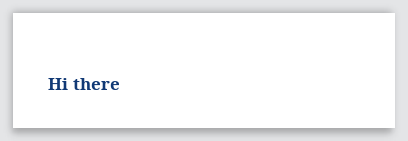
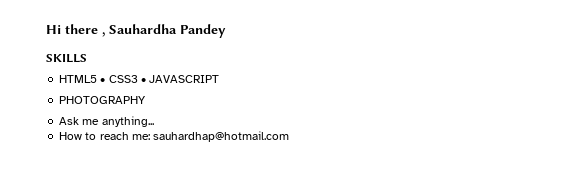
(120, 84) none -> [102,24,226,38] [46,54,87,63] [59,75,220,83] [59,96,147,104] [59,116,154,127] [59,131,290,142] , Sauhardha Pandey // SKILLS // HTML5 • CSS3 • JAVASCRIPT // PHOTOGRAPHY // Ask me anything... // How to reach me: sauhardhap@hotmail.com

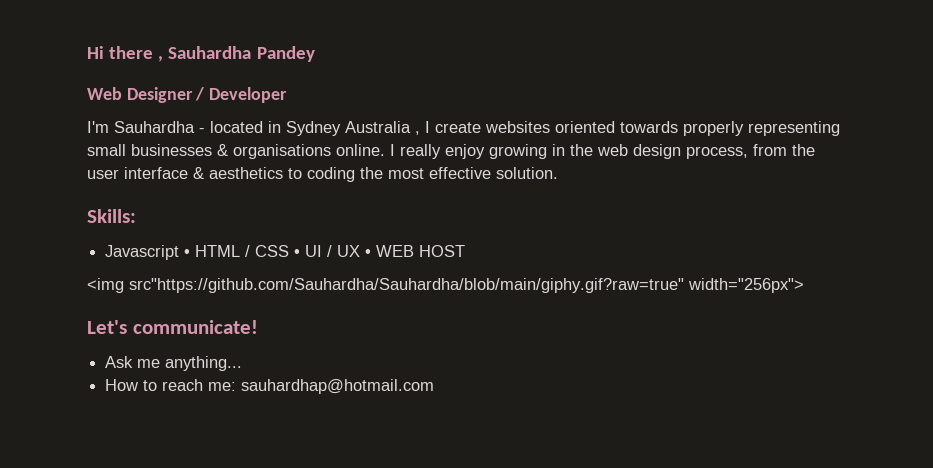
[46,54,87,63] [59,75,220,83] [59,96,147,104] SKILLS // HTML5 • CSS3 • JAVASCRIPT // PHOTOGRAPHY -> [87,87,288,103] [87,121,840,136] [87,144,815,159] [87,167,558,182] [87,209,136,223] [105,245,466,260] [87,278,804,293] [87,320,258,334] Web Designer / Developer // I'm Sauhardha - located in Sydney Australia , I create websites oriented towards properly representing small businesses & organisations online. I really enjoy growing in the web design process, from the user interface & aesthetics to coding the most effective solution. // Skills: // Javascript • HTML / CSS • UI / UX • WEB HOST // <img src"https://github.com/Sauhardha/Sauhardha/blob/main/giphy.gif?raw=true" width="256px"> // Let's communicate!

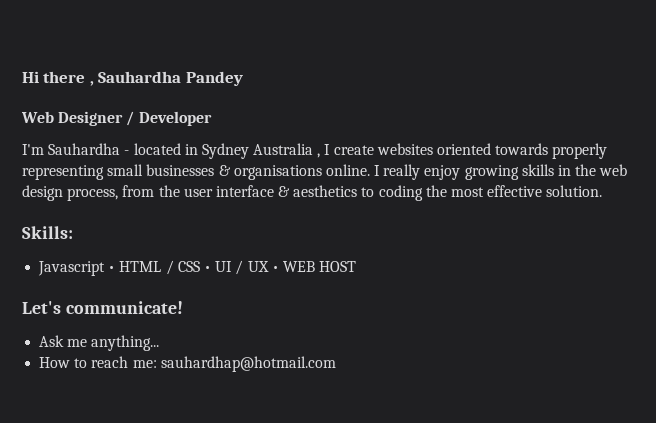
(547, 151) none -> [521,164,554,176] skills
[87,278,804,293] // <img src"https://github.com/Sauhardha/Sauhardha/blob/main/giphy.gif?raw=true" width="256px"> -> (357, 266) none

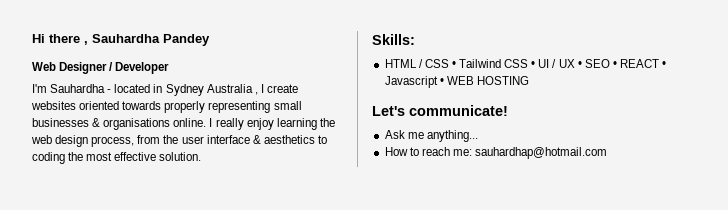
[464,164,572,180] growing skills in -> [276,118,317,130] learning
[38,261,116,276] Javascript • -> (415, 39) none
(211, 269) none -> [459,59,536,68] Tailwind CSS •
[282,261,357,272] WEB HOST -> [584,59,667,68] [384,76,529,88] SEO • REACT • Javascript • WEB HOSTING

